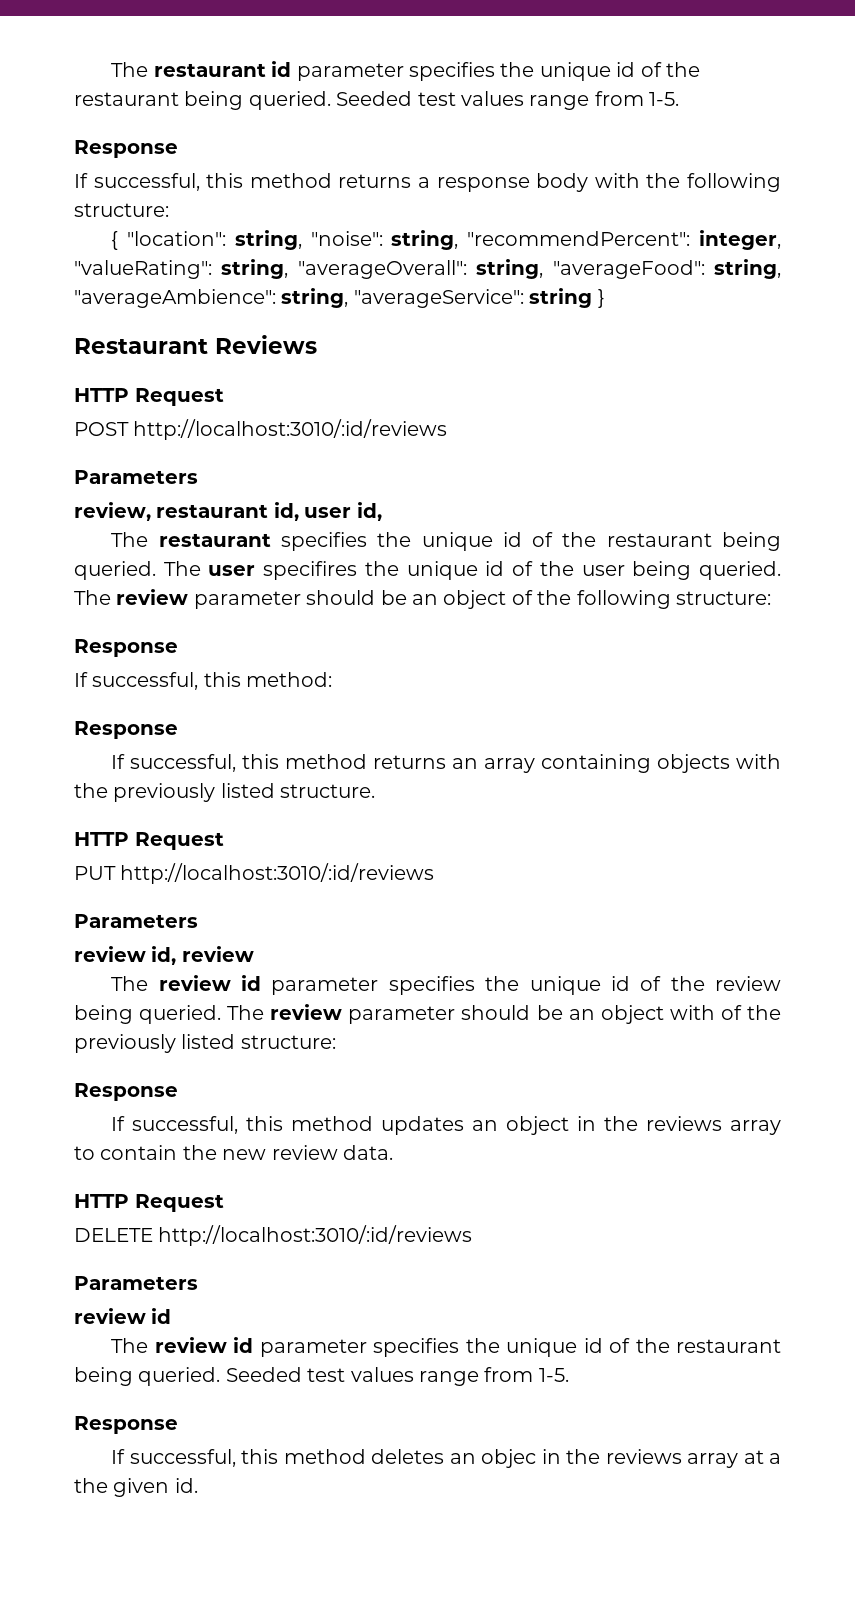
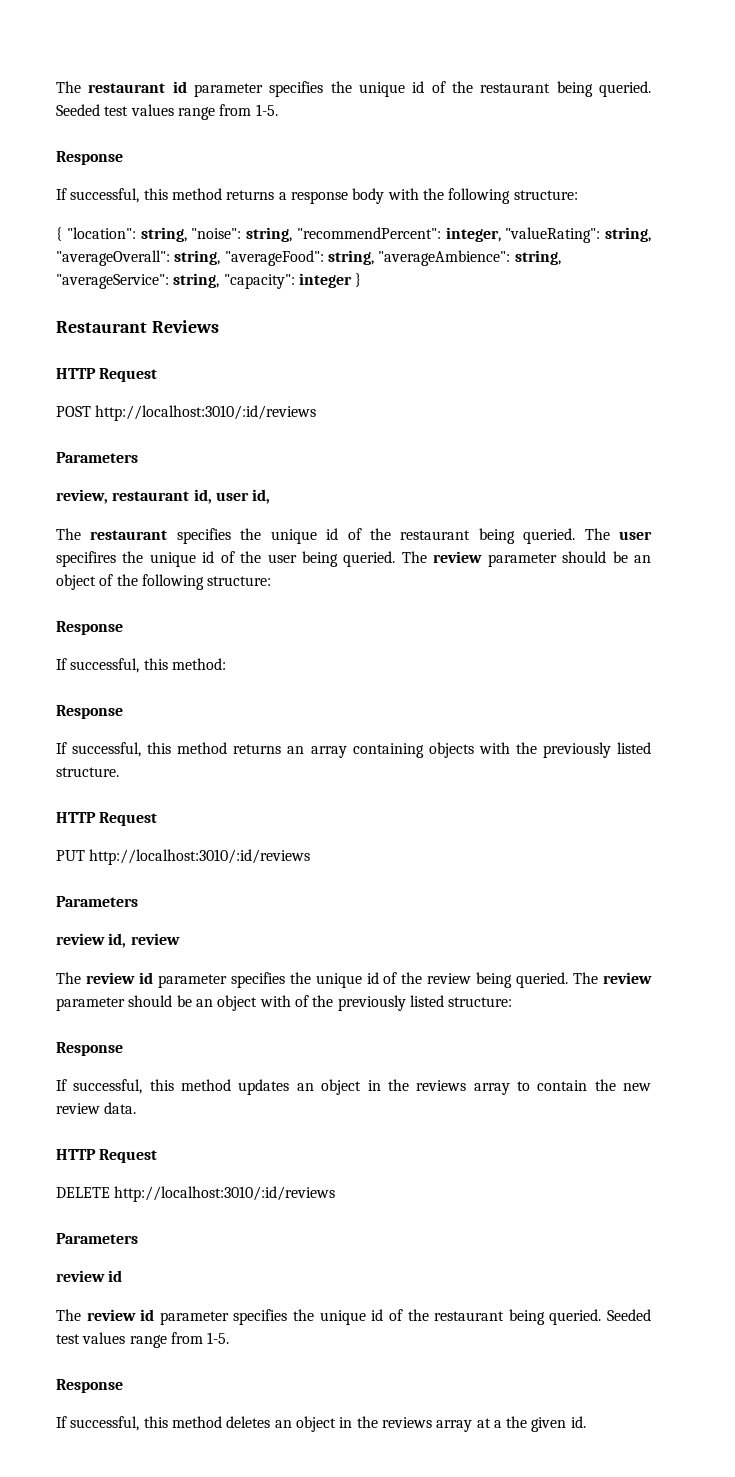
[529,288,593,308] string -> [173,273,352,289] string, "capacity": integer
[481,1449,537,1468] objec -> [295,1416,336,1432] object

